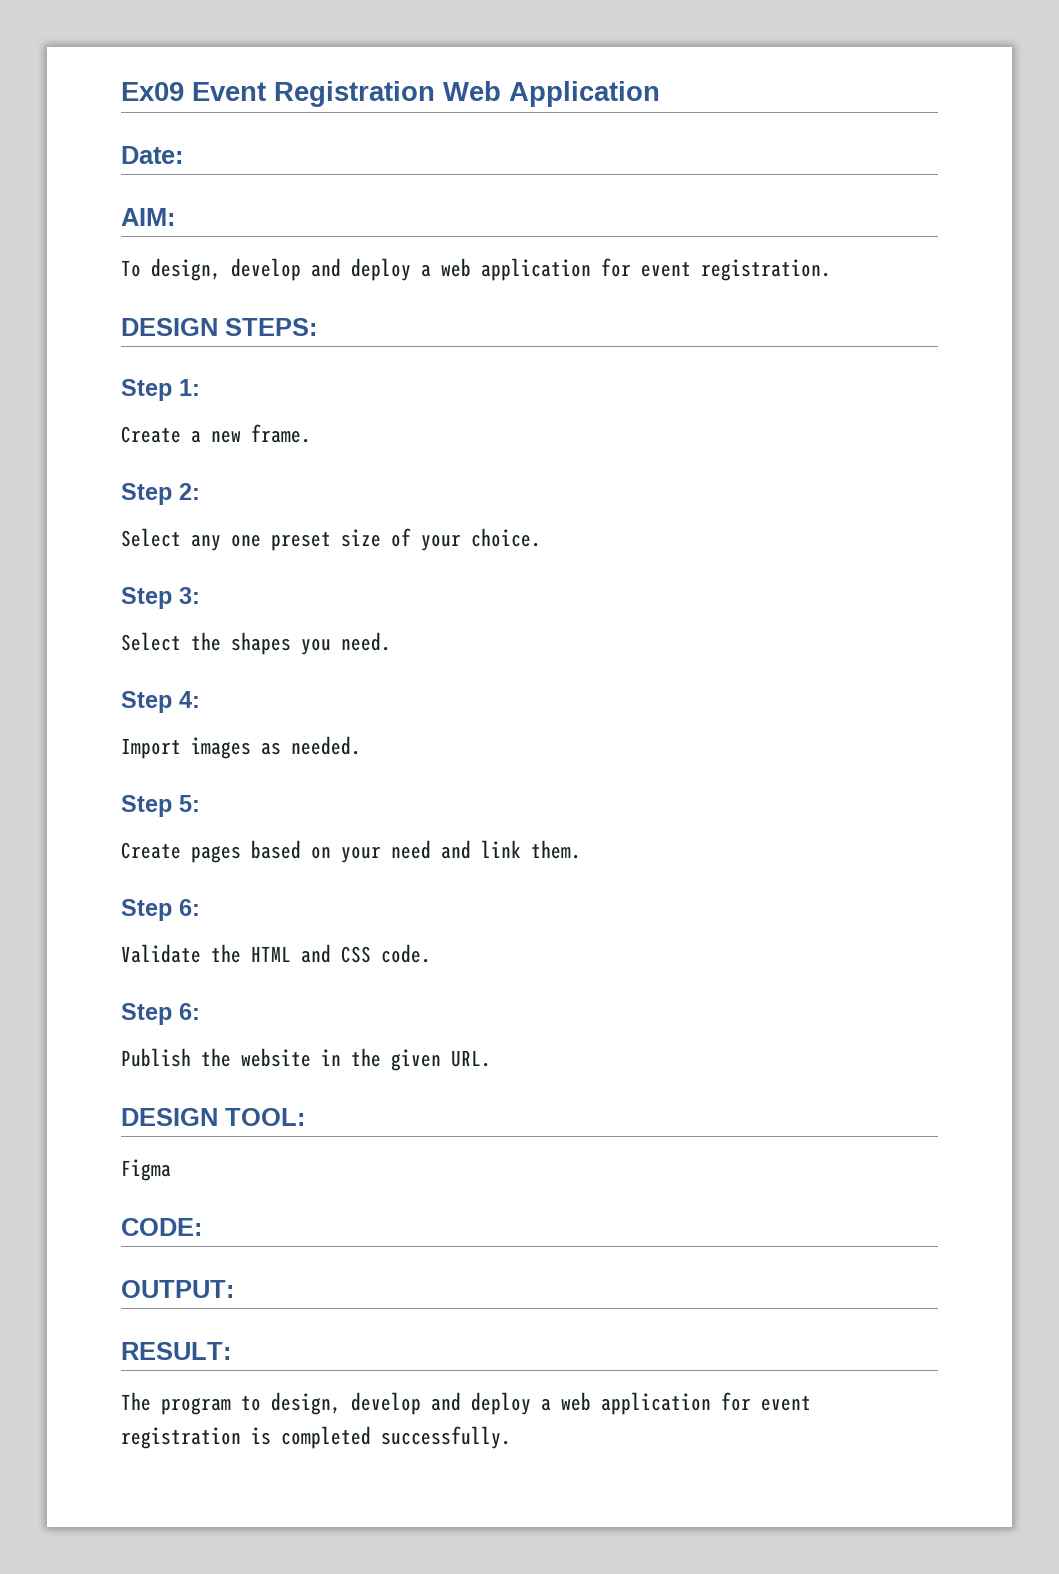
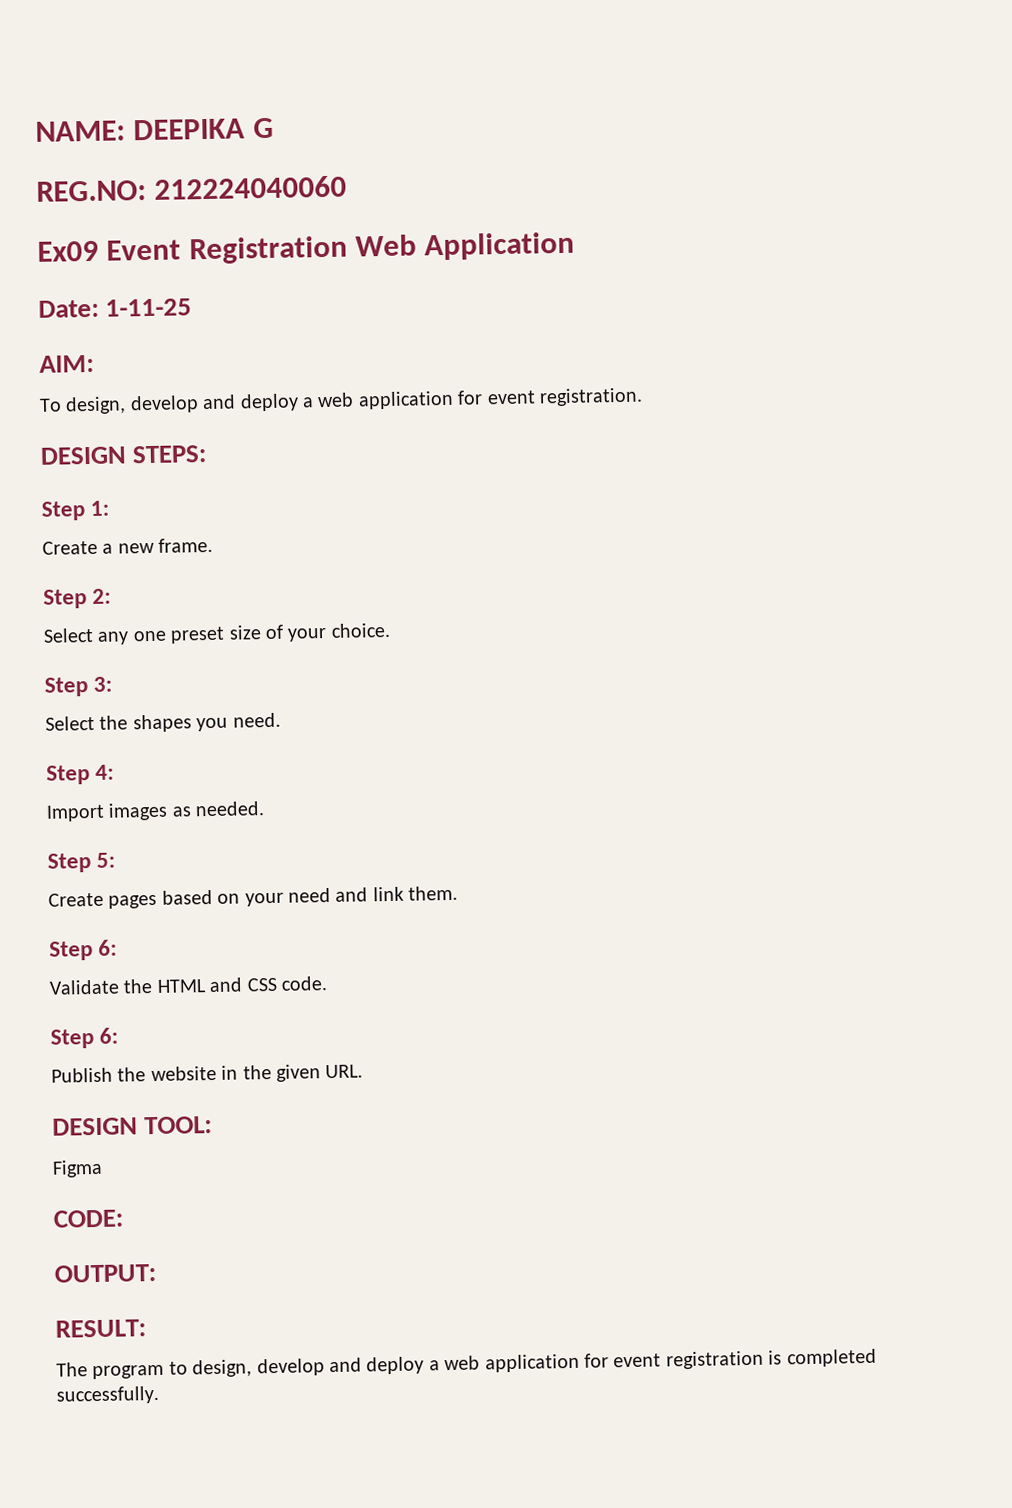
(121, 91) none -> [35,117,274,142] [36,175,348,202] NAME: DEEPIKA G // REG.NO: 212224040060 //
(183, 155) none -> [105,298,193,317] 1-11-25

